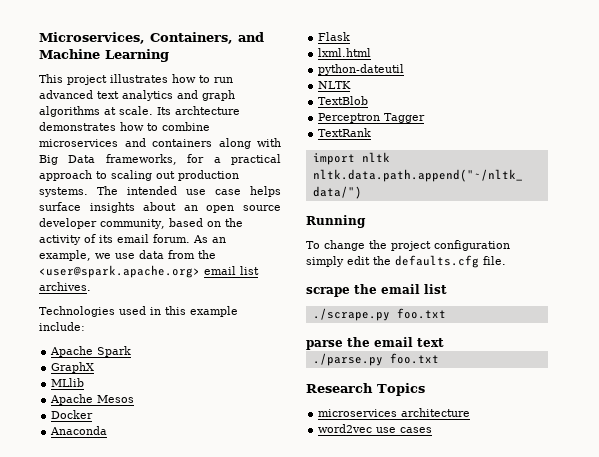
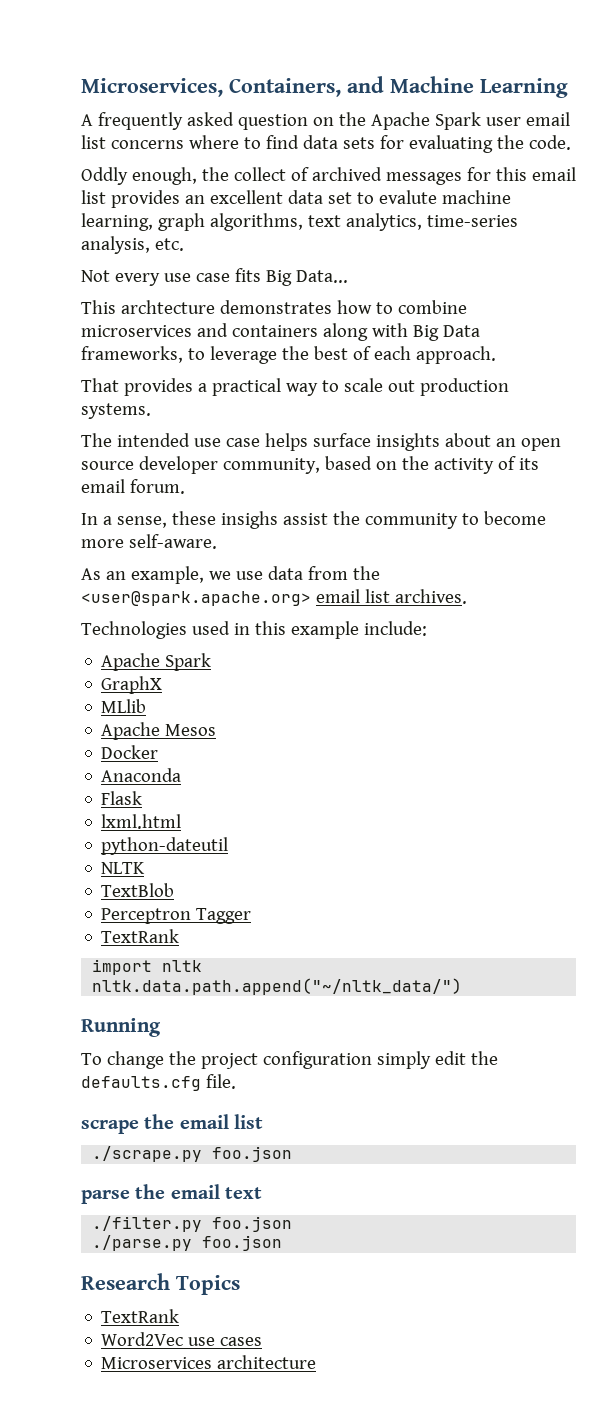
[39,74,233,85] [39,90,235,101] [39,106,171,117] This project illustrates how to run advanced text analytics and graph algorithms at scale. Its -> [81,112,570,130] [81,135,571,153] [81,167,576,185] [81,190,511,208] [81,213,518,231] [81,236,184,254] [81,268,348,286] [81,300,116,314] A frequently asked question on the Apache Spark user email list concerns where to find data sets for evaluating the code. // Oddly enough, the collect of archived messages for this email list provides an excellent data set to evalute machine learning, graph algorithms, text analytics, time-series analysis, etc. // Not every use case fits Big Data... // This
[187,154,281,165] [39,170,152,181] for a practical approach to scaling -> [187,346,496,364] [81,378,383,396] to leverage the best of each approach. // That provides a practical way to scale
(88, 192) none -> (151, 411) //
(190, 238) none -> [81,511,546,529] [81,534,217,549] // In a sense, these insighs assist the community to become more self-aware. //
[396,308,446,319] foo.txt -> [212,1146,293,1162] foo.json
(444, 342) none -> [92,1216,293,1232] // ./filter.py foo.json
[389,353,439,364] foo.txt -> [202,1235,283,1251] foo.json
[318,408,471,417] [318,424,373,433] microservices architecture // word2vec -> [101,1309,180,1323] [101,1332,184,1346] TextRank // Word2Vec
(433, 430) none -> [101,1355,317,1369] // Microservices architecture

